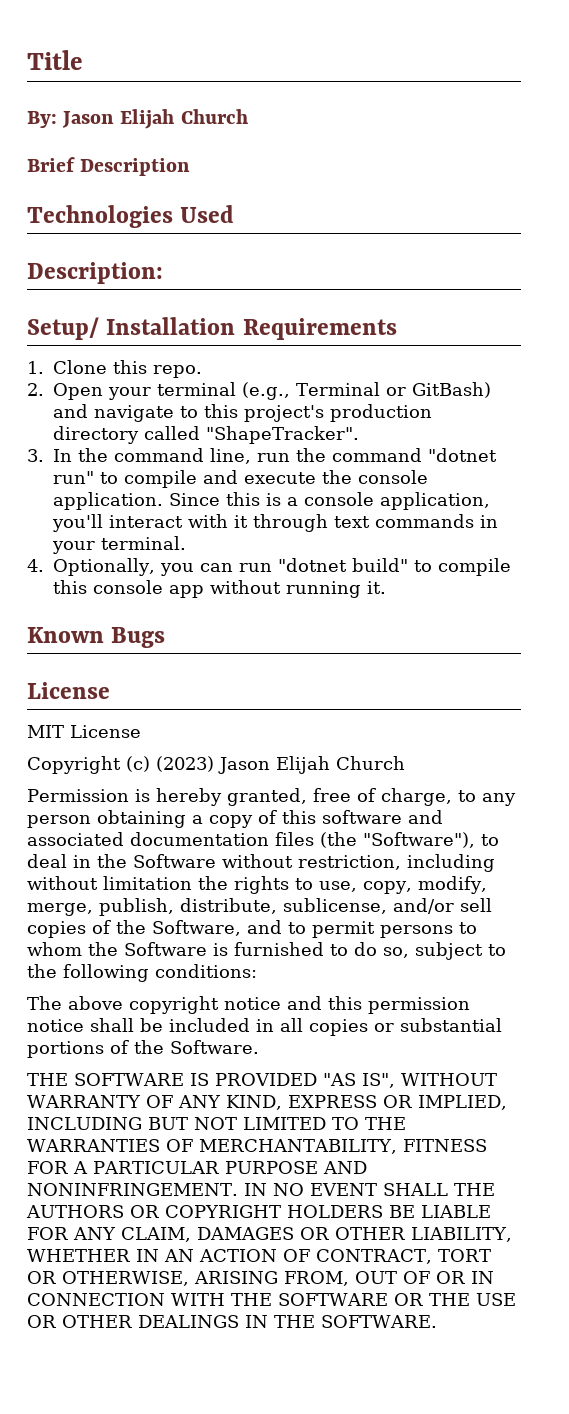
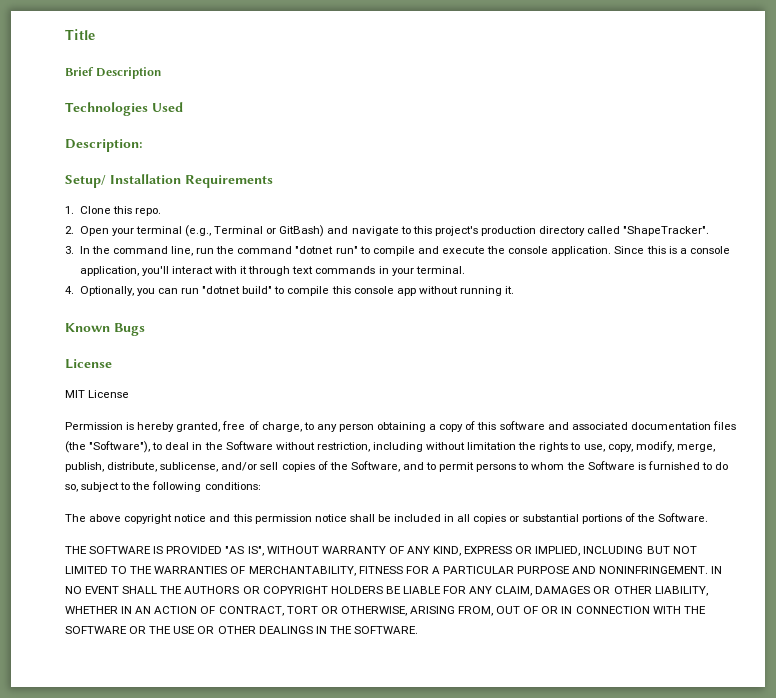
[27,109,248,129] // By: Jason Elijah Church -> (95, 34) none
[27,756,405,774] // Copyright (c) (2023) Jason Elijah Church -> (130, 394) none

